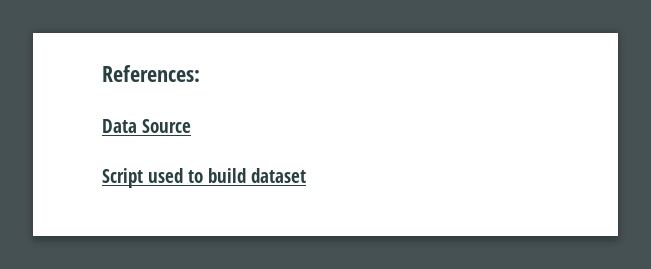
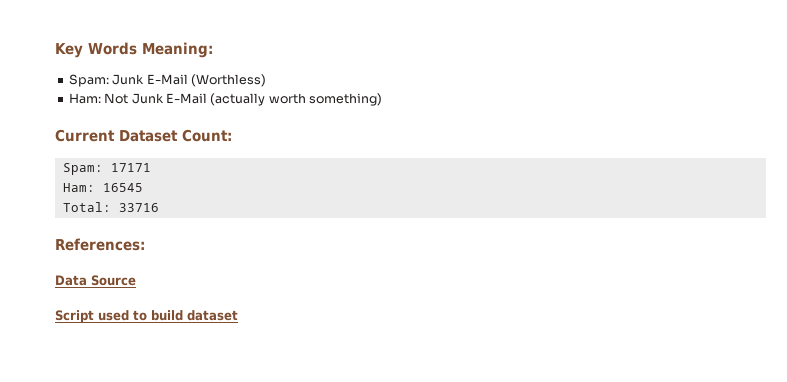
(102, 73) none -> [55,42,213,58] [68,74,266,87] [68,93,382,106] [55,129,232,142] [62,163,151,175] [62,183,143,192] [62,202,159,212] Key Words Meaning: // Spam: Junk E-Mail (Worthless) // Ham: Not Junk E-Mail (actually worth something) // Current Dataset Count: // Spam: 17171 // Ham: 16545 // Total: 33716 //

